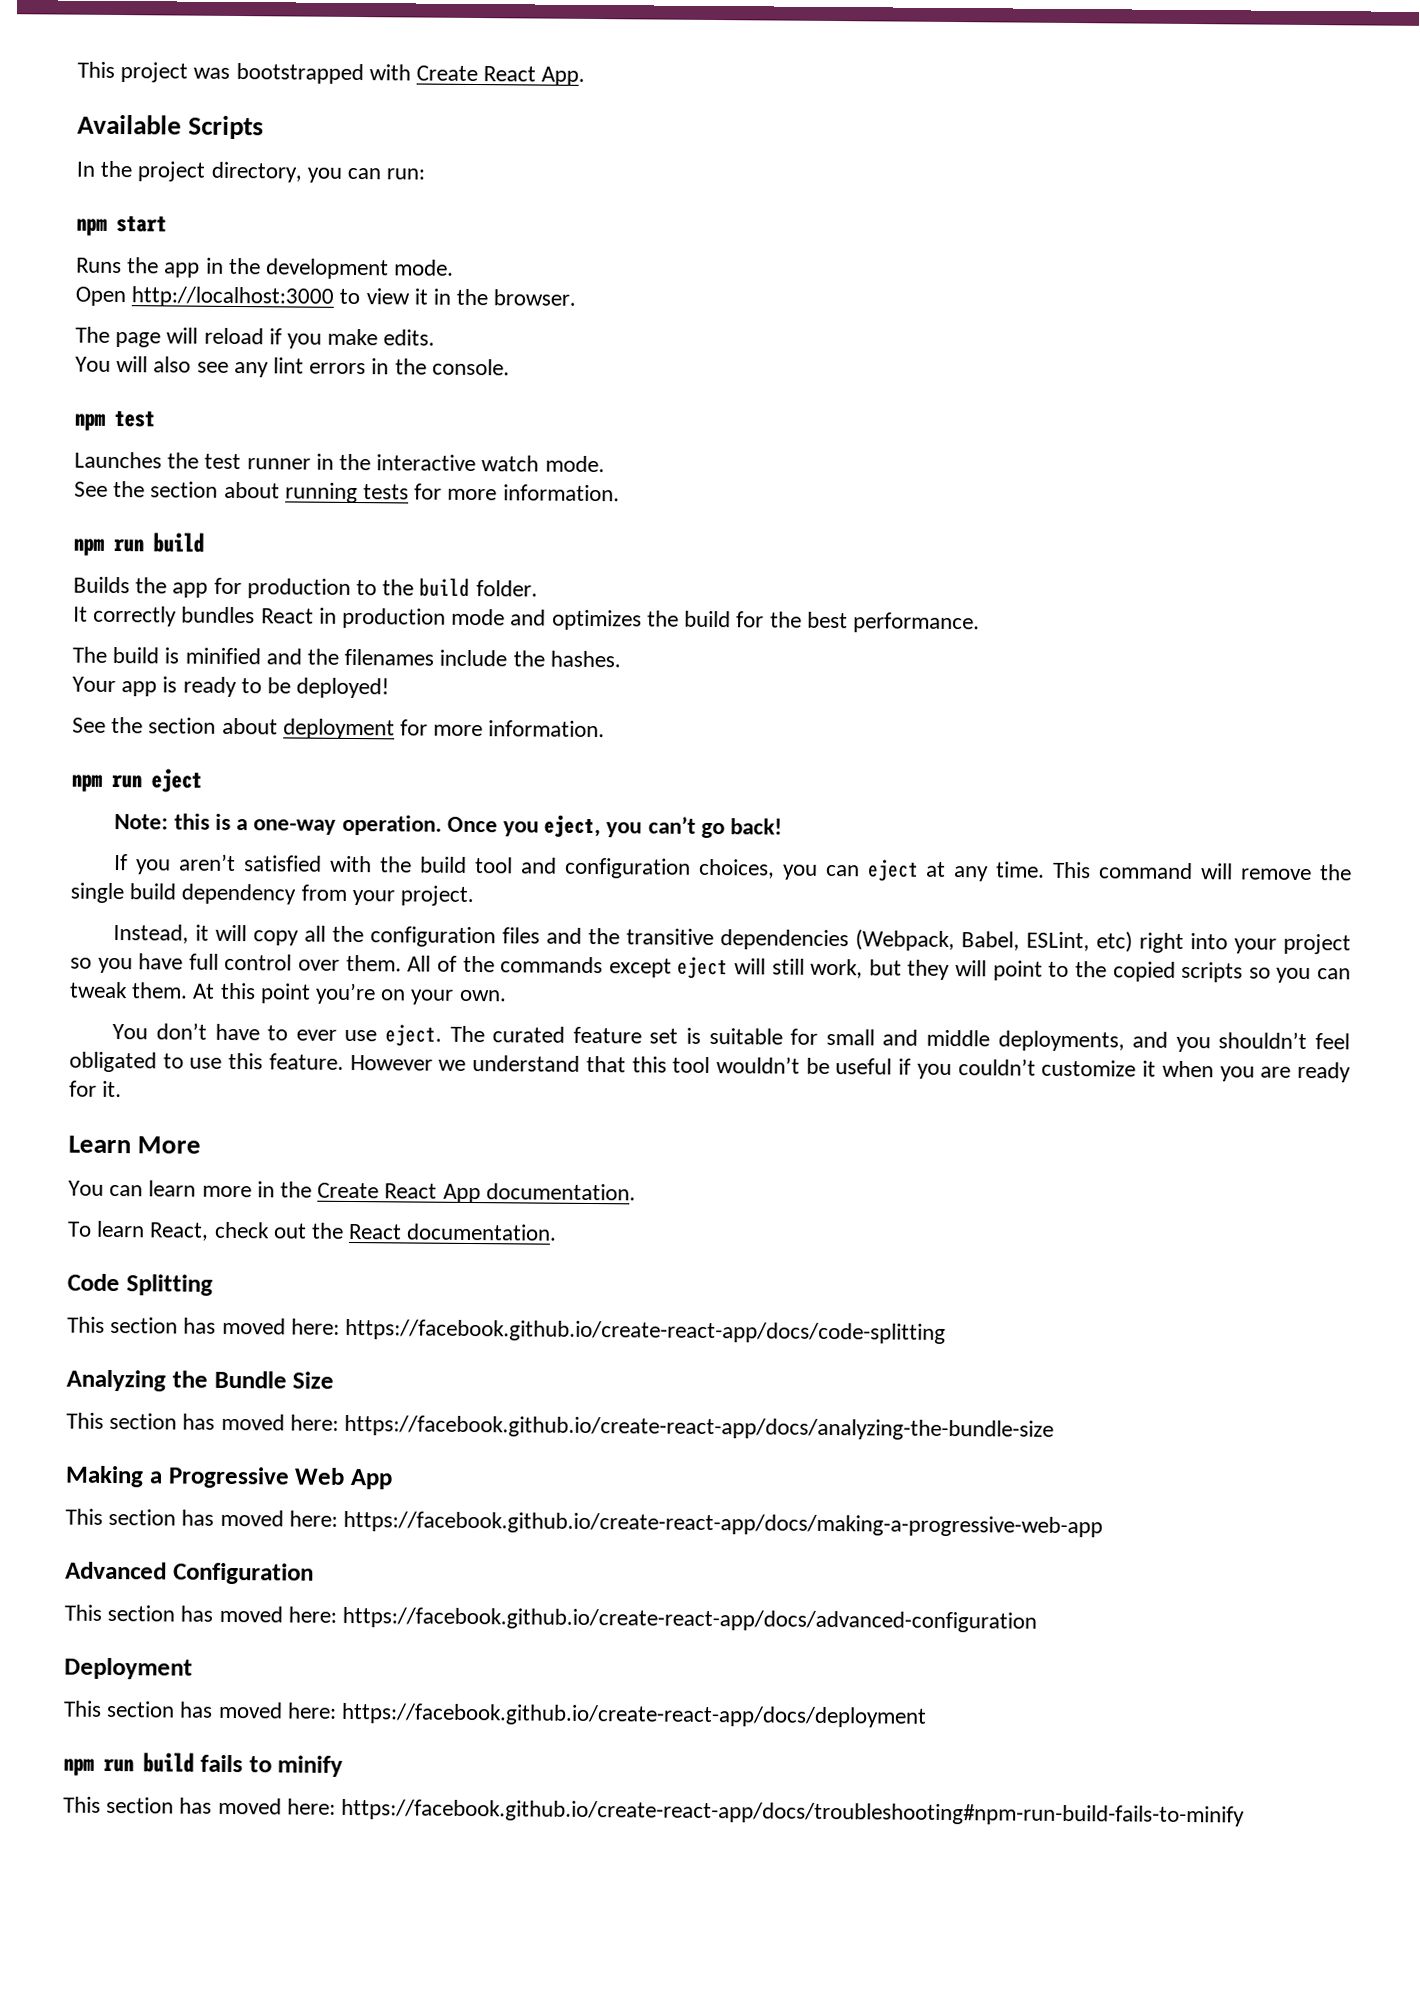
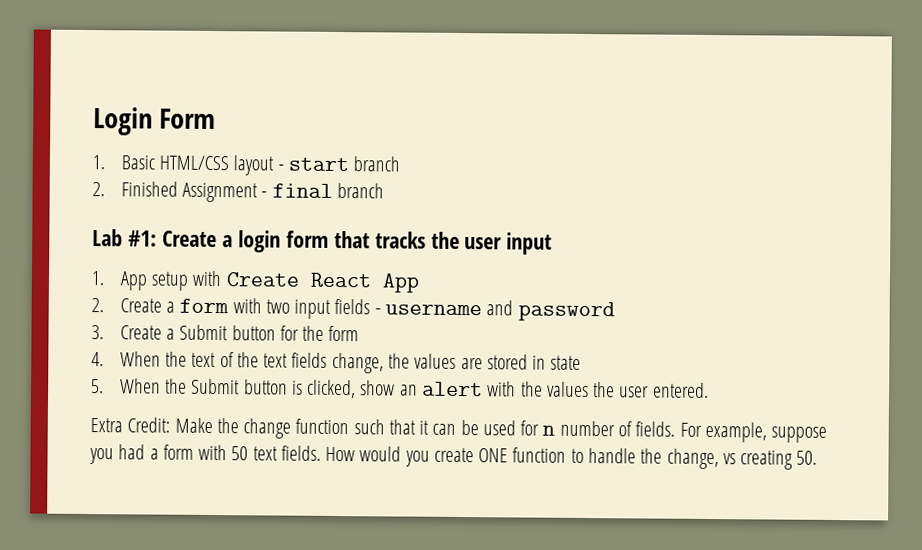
[77,61,586,86] [77,114,265,140] [76,160,426,183] [76,216,167,236] [76,257,455,280] [75,286,577,308] [75,326,436,349] [75,356,510,378] [74,410,155,431] [74,451,605,473] [74,480,620,504] [73,532,204,556] [73,576,538,599] [73,605,980,634] [72,646,621,668] [72,676,390,699] [72,716,606,740] [71,768,202,793] [114,813,782,839] [114,853,1352,882] [70,882,475,907] [113,924,1351,955] [70,953,1351,984] [69,981,507,1005] [112,1022,1350,1053] [69,1051,1352,1083] [69,1080,123,1098] [68,1135,202,1154] [68,1180,636,1204] [67,1220,558,1241] [67,1273,213,1296] [67,1316,947,1344] [66,1369,335,1392] [66,1412,1055,1441] [65,1465,393,1490] [65,1508,1104,1538] [65,1561,314,1585] [64,1604,1038,1633] [64,1657,193,1680] [63,1700,928,1728] [63,1752,344,1777] [63,1796,1246,1827] This project was bootstrapped with Create React App. // Available Scripts // In the project directory, you can run: // npm start // Runs the app in the development mode. // Open http://localhost:3000 to view it in the browser. // The page will reload if you make edits. // You will also see any lint errors in the console. // npm test // Launches the test runner in the interactive watch mode. // See the section about running tests for more information. // npm run build // Builds the app for production to the build folder. // It correctly bundles React in production mode and optimizes the build for the best performance. // The build is minified and the filenames include the hashes. // Your app is ready to be deployed! // See the section about deployment for more information. // npm run eject // Note: this is a one-way operation. Once you eject, you can’t go back! // If you aren’t satisfied with the build tool and configuration choices, you can eject at any time. This command will remove the single build dependency from your project. // Instead, it will copy all the configuration files and the transitive dependencies (Webpack, Babel, ESLint, etc) right into your project so you have full control over them. All of the commands except eject will still work, but they will point to the copied scripts so you can tweak them. At this point you’re on your own. // You don’t have to ever use eject. The curated feature set is suitable for small and middle deployments, and you shouldn’t feel obligated to use this feature. However we understand that this tool wouldn’t be useful if you couldn’t customize it when you are ready for it. // Learn More // You can learn more in the Create React App documentation. // To learn React, check out the React documentation. // Code Splitting // This section has moved here: https://facebook.github.io/create-react-app/docs/code-splitting // Analyzing the Bundle Size // This section has moved here: https://facebook.github.io/create-react-app/docs/analyzing-the-bundle-size // Making a Progressive Web App // This section has moved here: https://facebook.github.io/create-react-app/docs/making-a-progressive-web-app // Advanced Configuration // This section has moved here: https://facebook.github.io/create-react-app/docs/advanced-configuration // Deployment // This section has moved here: https://facebook.github.io/create-react-app/docs/deployment // npm run build fails to minify // This section has moved here: https://facebook.github.io/create-react-app/docs/troubleshooting#npm-run-build-fails-to-minify -> [93,107,217,136] [92,155,401,176] [92,181,384,203] [92,229,553,255] [91,270,420,293] [91,298,615,322] [91,324,360,342] [91,351,582,374] [91,378,709,399] [90,417,828,443] [89,444,818,470] Login Form // 1. Basic HTML/CSS layout - start branch // 2. Finished Assignment - final branch // Lab #1: Create a login form that tracks the user input // 1. App setup with Create React App // 2. Create a form with two input fields - username and password // 3. Create a Submit button for the form // 4. When the text of the text fields change, the values are stored in state // 5. When the Submit button is clicked, show an alert with the values the user entered. // Extra Credit: Make the change function such that it can be used for n number of fields. For example, suppose you had a form with 50 text fields. How would you create ONE function to handle the change, vs creating 50.

